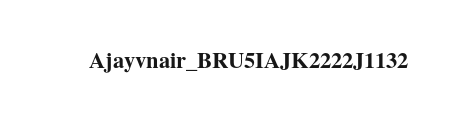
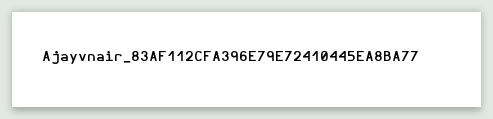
[89,53,408,73] Ajayvnair_BRU5IAJK2222J1132 -> [42,51,419,64] Ajayvnair_83AF112CFA396E79E72410445EA8BA77

